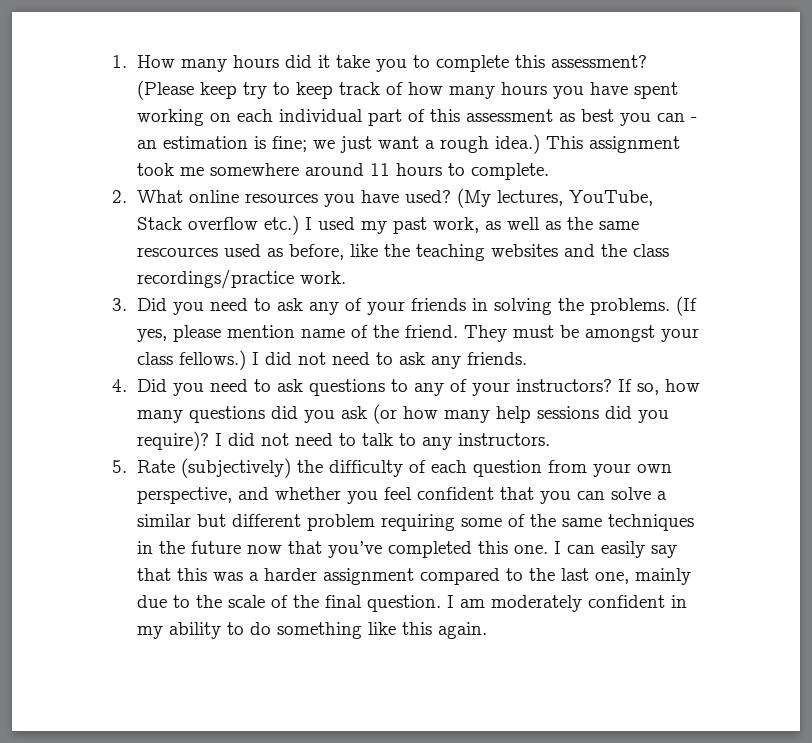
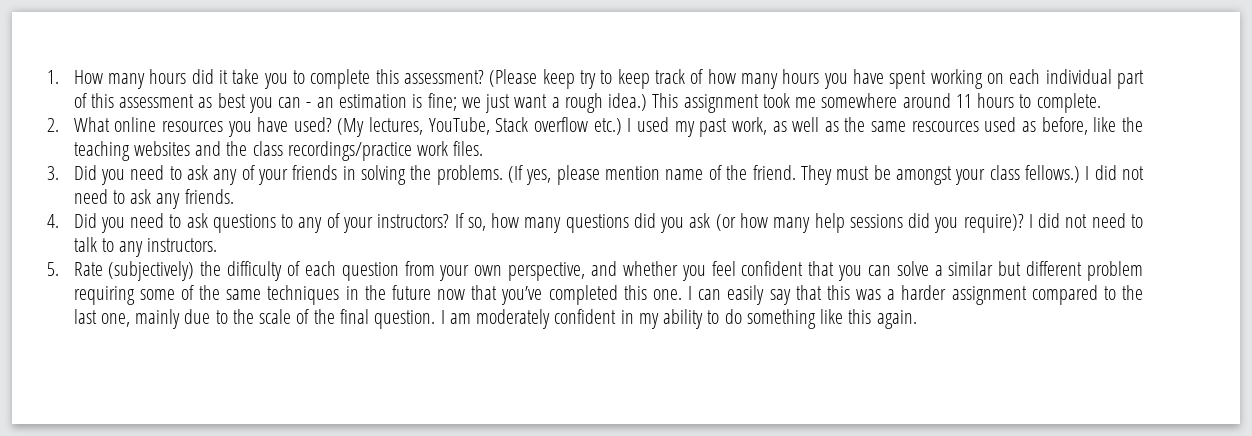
[299,271,346,284] work. -> [417,141,484,156] work files.

